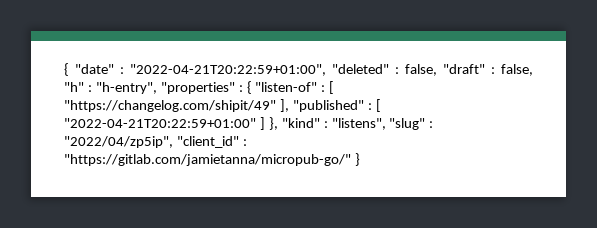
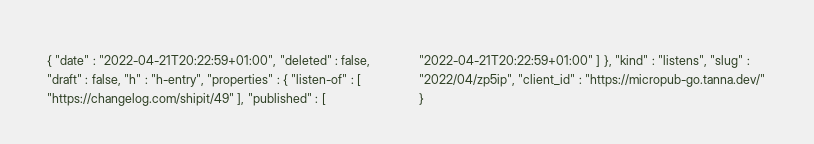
[64,154,351,166] "https://gitlab.com/jamietanna/micropub-go/" -> [585,74,766,87] "https://micropub-go.tanna.dev/"

